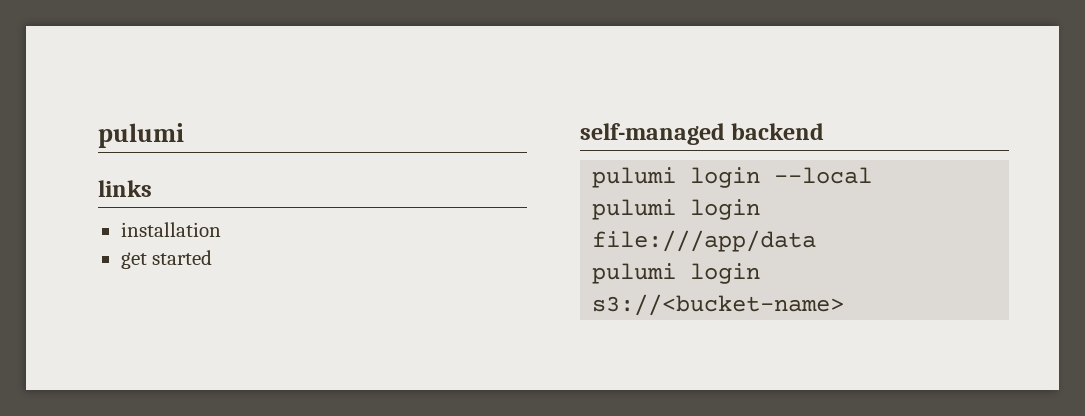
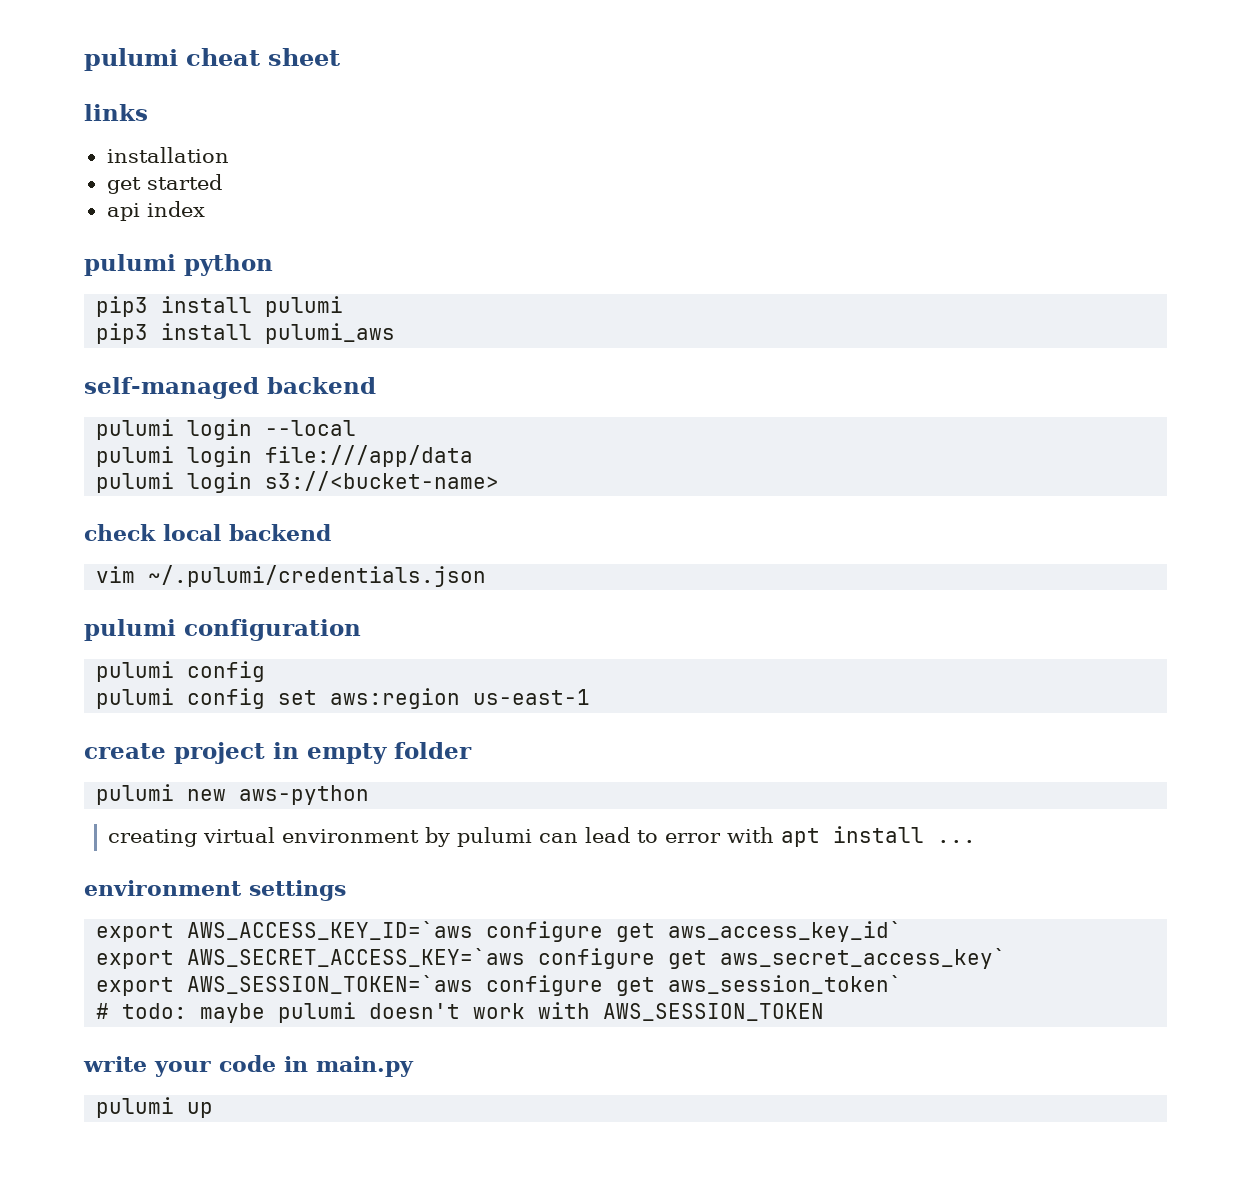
[98,123,184,148] pulumi -> [84,48,340,71] pulumi cheat sheet
(213, 257) none -> [106,201,205,221] [84,254,273,276] [96,296,344,317] [96,323,396,344] // api index // pulumi python // pip3 install pulumi // pip3 install pulumi_aws
(845, 305) none -> [84,524,331,541] [96,565,487,587] [84,619,361,641] [96,661,266,682] [96,688,591,709] [84,742,472,764] [96,784,370,805] [108,826,977,847] [84,880,346,901] [96,921,903,942] [96,948,1007,969] [96,975,903,996] [96,1002,825,1023] [83,1055,414,1077] [96,1097,214,1118] // check local backend // vim ~/.pulumi/credentials.json // pulumi configuration // pulumi config // pulumi config set aws:region us-east-1 // create project in empty folder // pulumi new aws-python // creating virtual environment by pulumi can lead to error with apt install ... // environment settings // export AWS_ACCESS_KEY_ID=`aws configure get aws_access_key_id` // export AWS_SECRET_ACCESS_KEY=`aws configure get aws_secret_access_key` // export AWS_SESSION_TOKEN=`aws configure get aws_session_token` // # todo: maybe pulumi doesn't work with AWS_SESSION_TOKEN // write your code in main.py // pulumi up

